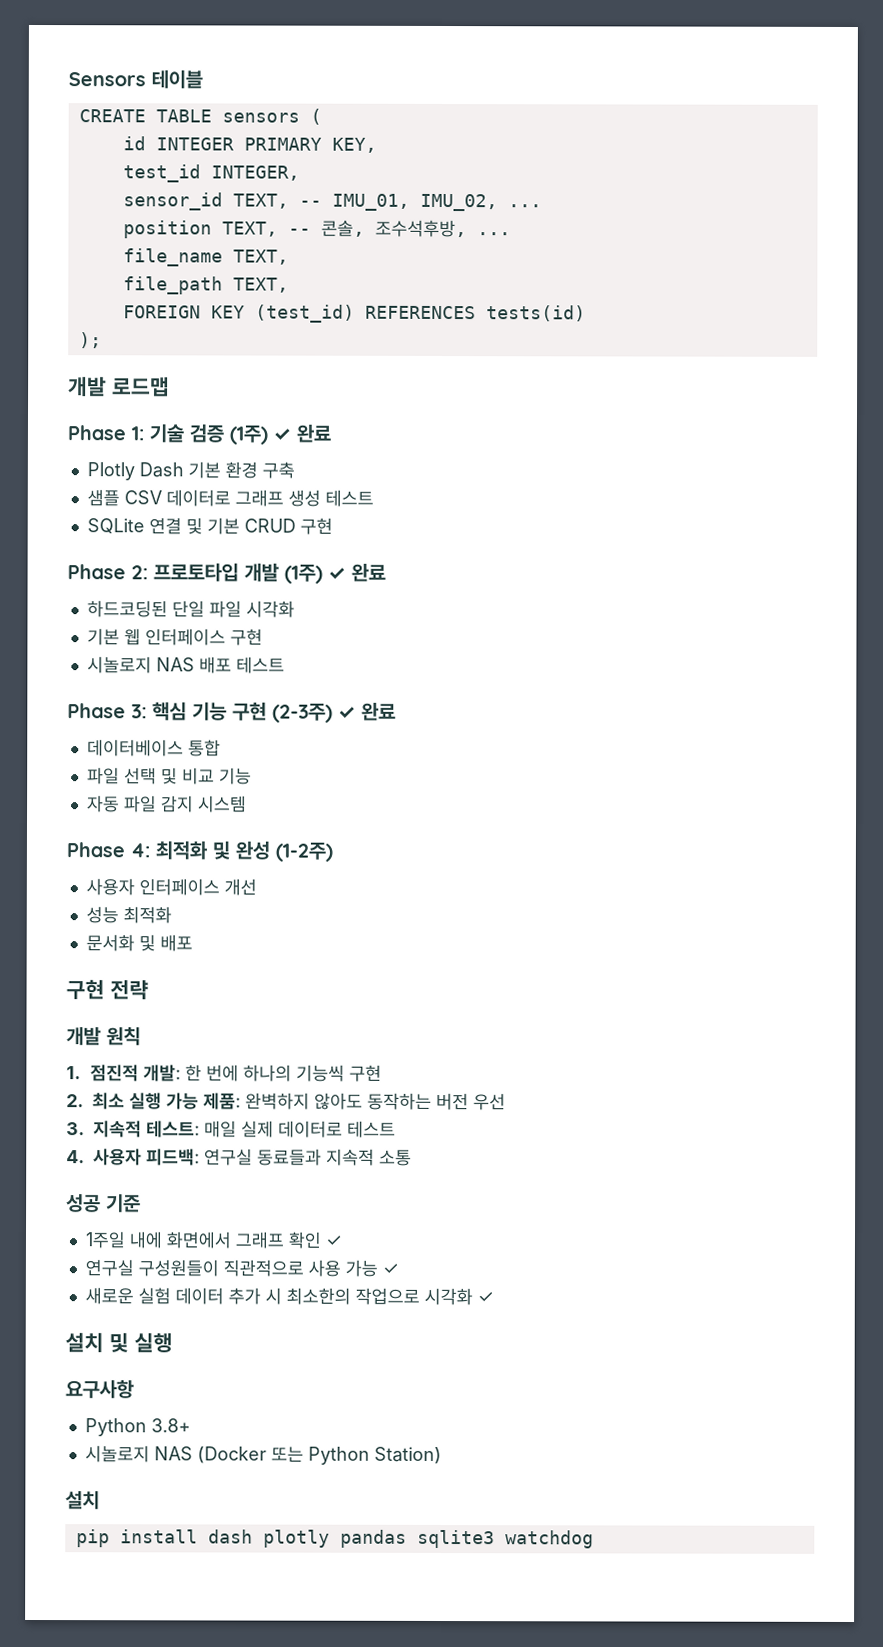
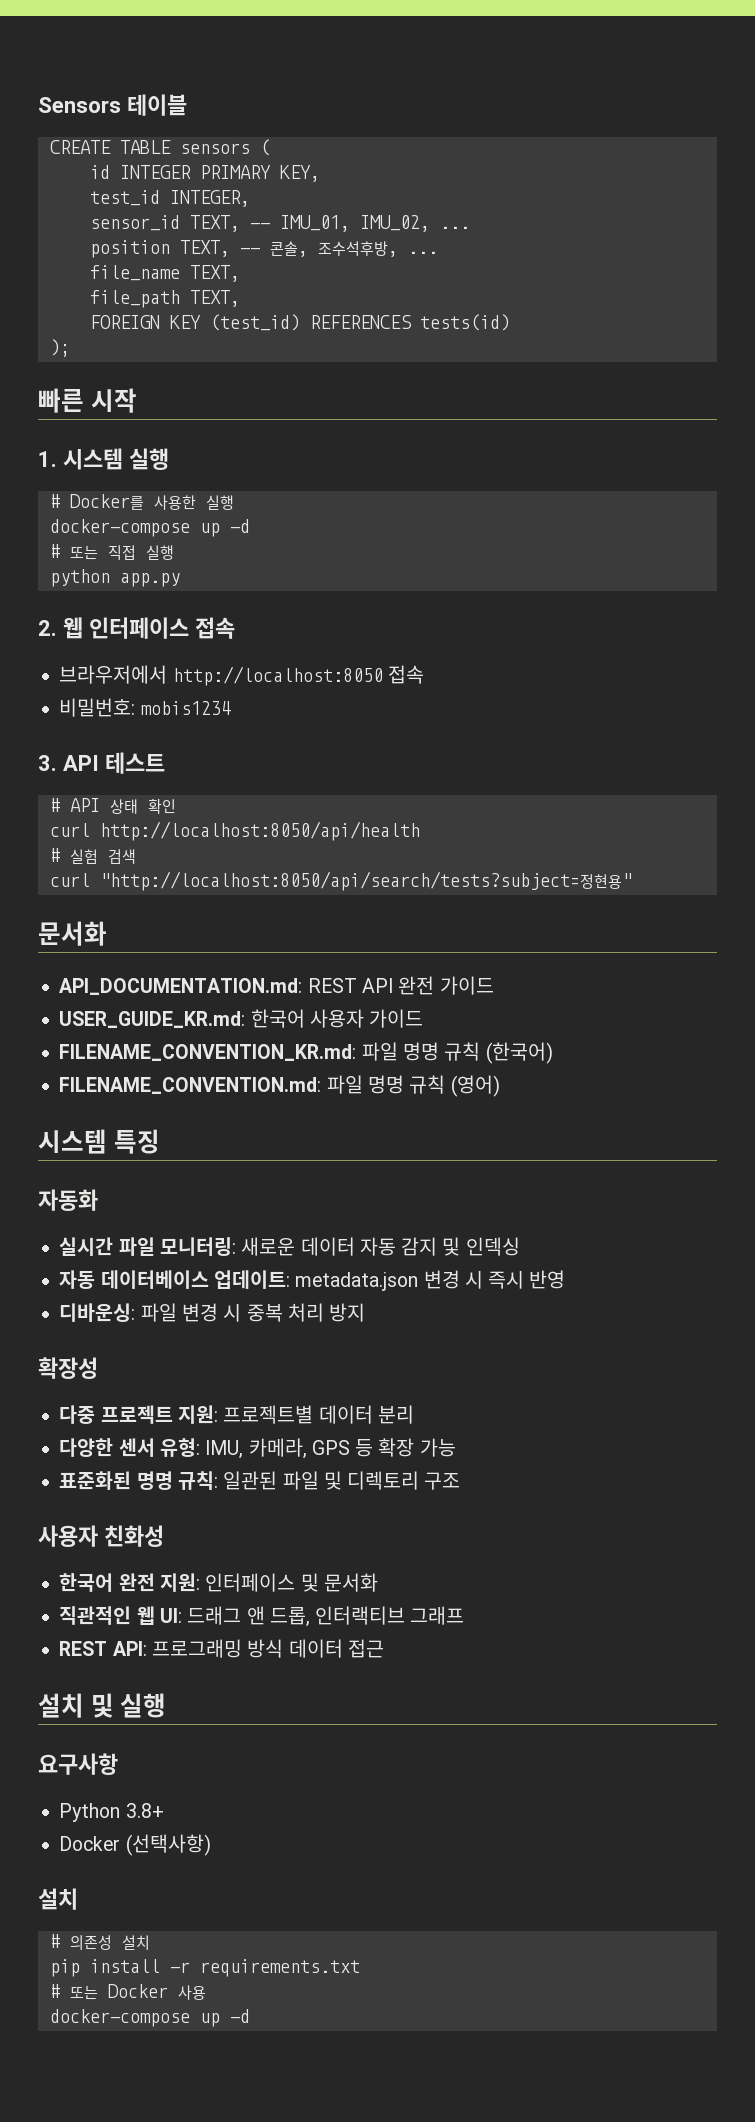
[68,376,170,397] [67,424,331,445] [86,461,295,481] [86,489,374,507] [86,517,333,535] [67,563,386,584] [86,600,295,618] [86,628,263,646] [86,656,285,674] [67,702,396,723] [86,739,221,757] [86,767,252,785] [86,795,247,813] [66,841,333,862] [85,878,257,896] [85,906,172,924] [85,934,193,952] [66,979,149,1000] [66,1026,141,1046] [66,1064,382,1082] [66,1092,506,1111] [66,1120,396,1138] [66,1148,412,1166] [66,1194,141,1213] [84,1231,342,1249] [84,1259,399,1277] [84,1287,494,1306] 개발 로드맵 // Phase 1: 기술 검증 (1주) ✓ 완료 // Plotly Dash 기본 환경 구축 // 샘플 CSV 데이터로 그래프 생성 테스트 // SQLite 연결 및 기본 CRUD 구현 // Phase 2: 프로토타입 개발 (1주) ✓ 완료 // 하드코딩된 단일 파일 시각화 // 기본 웹 인터페이스 구현 // 시놀로지 NAS 배포 테스트 // Phase 3: 핵심 기능 구현 (2-3주) ✓ 완료 // 데이터베이스 통합 // 파일 선택 및 비교 기능 // 자동 파일 감지 시스템 // Phase 4: 최적화 및 완성 (1-2주) // 사용자 인터페이스 개선 // 성능 최적화 // 문서화 및 배포 // 구현 전략 // 개발 원칙 // 1. 점진적 개발: 한 번에 하나의 기능씩 구현 // 2. 최소 실행 가능 제품: 완벽하지 않아도 동작하는 버전 우선 // 3. 지속적 테스트: 매일 실제 데이터로 테스트 // 4. 사용자 피드백: 연구실 동료들과 지속적 소통 // 성공 기준 // 1주일 내에 화면에서 그래프 확인 ✓ // 연구실 구성원들이 직관적으로 사용 가능 ✓ // 새로운 실험 데이터 추가 시 최소한의 작업으로 시각화 ✓ -> [38,388,137,413] [38,448,169,470] [49,494,234,510] [49,519,250,537] [49,544,174,560] [49,569,180,587] [38,617,235,639] [59,665,424,686] [59,698,231,717] [38,752,165,774] [49,798,176,814] [49,821,420,841] [49,848,136,864] [49,871,632,891] [38,921,107,946] [59,976,494,995] [59,1009,424,1028] [59,1042,553,1064] [59,1075,500,1097] [38,1129,160,1154] [38,1189,98,1211] [59,1237,520,1256] [59,1270,566,1291] [59,1303,366,1322] [38,1357,98,1379] [59,1405,414,1424] [59,1438,456,1459] [59,1471,461,1490] [38,1525,164,1547] [59,1573,378,1592] [59,1606,465,1627] [59,1639,384,1658] 빠른 시작 // 1. 시스템 실행 // # Docker를 사용한 실행 // docker-compose up -d // # 또는 직접 실행 // python app.py // 2. 웹 인터페이스 접속 // 브라우저에서 http://localhost:8050 접속 // 비밀번호: mobis1234 // 3. API 테스트 // # API 상태 확인 // curl http://localhost:8050/api/health // # 실험 검색 // curl "http://localhost:8050/api/search/tests?subject=정현용" // 문서화 // API_DOCUMENTATION.md: REST API 완전 가이드 // USER_GUIDE_KR.md: 한국어 사용자 가이드 // FILENAME_CONVENTION_KR.md: 파일 명명 규칙 (한국어) // FILENAME_CONVENTION.md: 파일 명명 규칙 (영어) // 시스템 특징 // 자동화 // 실시간 파일 모니터링: 새로운 데이터 자동 감지 및 인덱싱 // 자동 데이터베이스 업데이트: metadata.json 변경 시 즉시 반영 // 디바운싱: 파일 변경 시 중복 처리 방지 // 확장성 // 다중 프로젝트 지원: 프로젝트별 데이터 분리 // 다양한 센서 유형: IMU, 카메라, GPS 등 확장 가능 // 표준화된 명명 규칙: 일관된 파일 및 디렉토리 구조 // 사용자 친화성 // 한국어 완전 지원: 인터페이스 및 문서화 // 직관적인 웹 UI: 드래그 앤 드롭, 인터랙티브 그래프 // REST API: 프로그래밍 방식 데이터 접근
[84,1445,442,1465] [65,1491,100,1510] [75,1529,594,1549] 시놀로지 NAS (Docker 또는 Python Station) // 설치 // pip install dash plotly pandas sqlite3 watchdog -> [59,1834,211,1856] [38,1888,78,1910] [49,1934,150,1950] [49,1959,360,1977] [49,1984,206,2000] [49,2009,250,2027] Docker (선택사항) // 설치 // # 의존성 설치 // pip install -r requirements.txt // # 또는 Docker 사용 // docker-compose up -d

